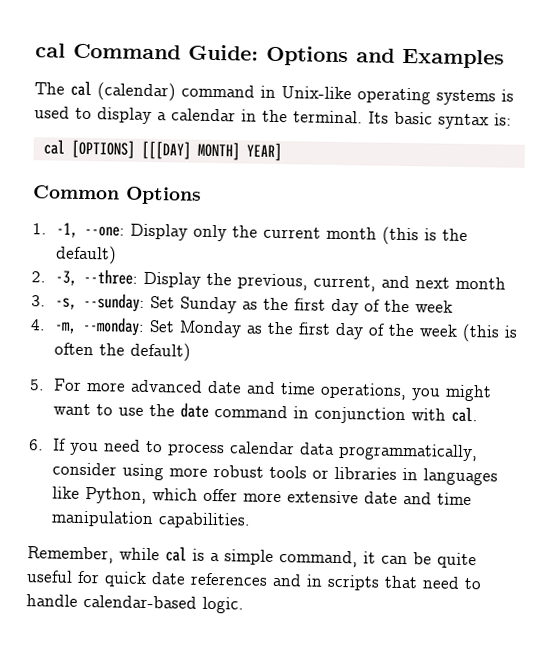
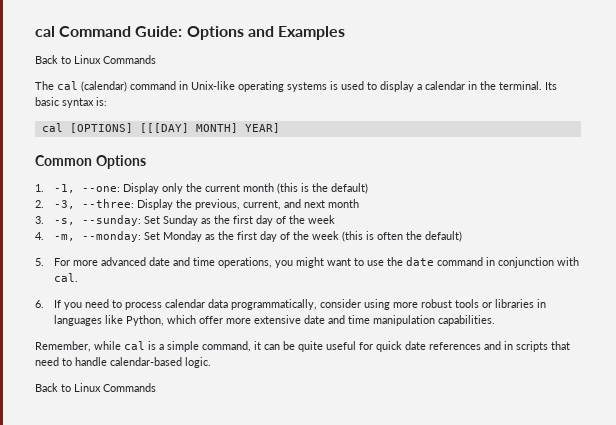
(505, 58) none -> [35,55,156,64] // Back to Linux Commands
(244, 605) none -> [35,383,156,392] // Back to Linux Commands

